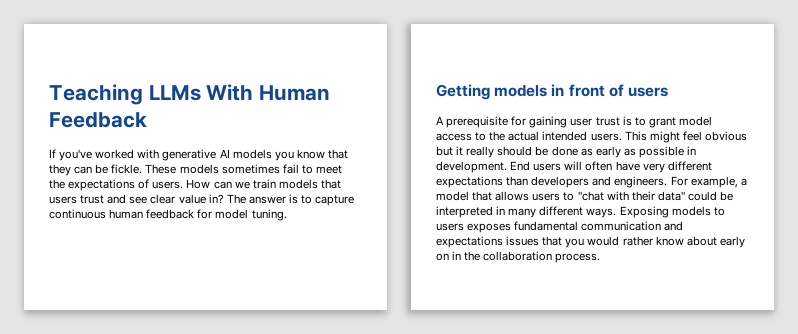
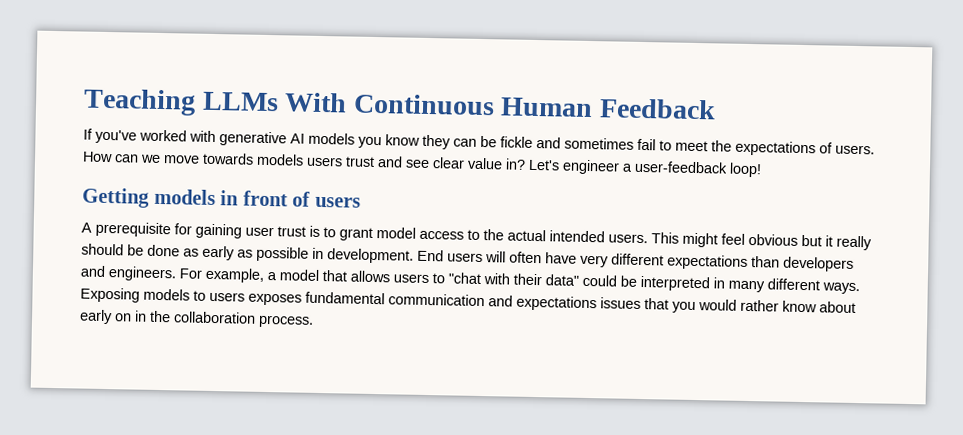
(254, 92) none -> [352,93,495,116] Continuous
[327,149,348,159] that -> (420, 140) none
[111,164,219,174] fickle. These models -> [500,136,561,149] fickle and
[252,179,341,189] train models that -> [163,152,304,166] move towards models
[226,194,355,206] [49,209,287,221] The answer is to capture continuous human feedback for model tuning. -> [528,159,762,178] Let's engineer a user-feedback loop!

